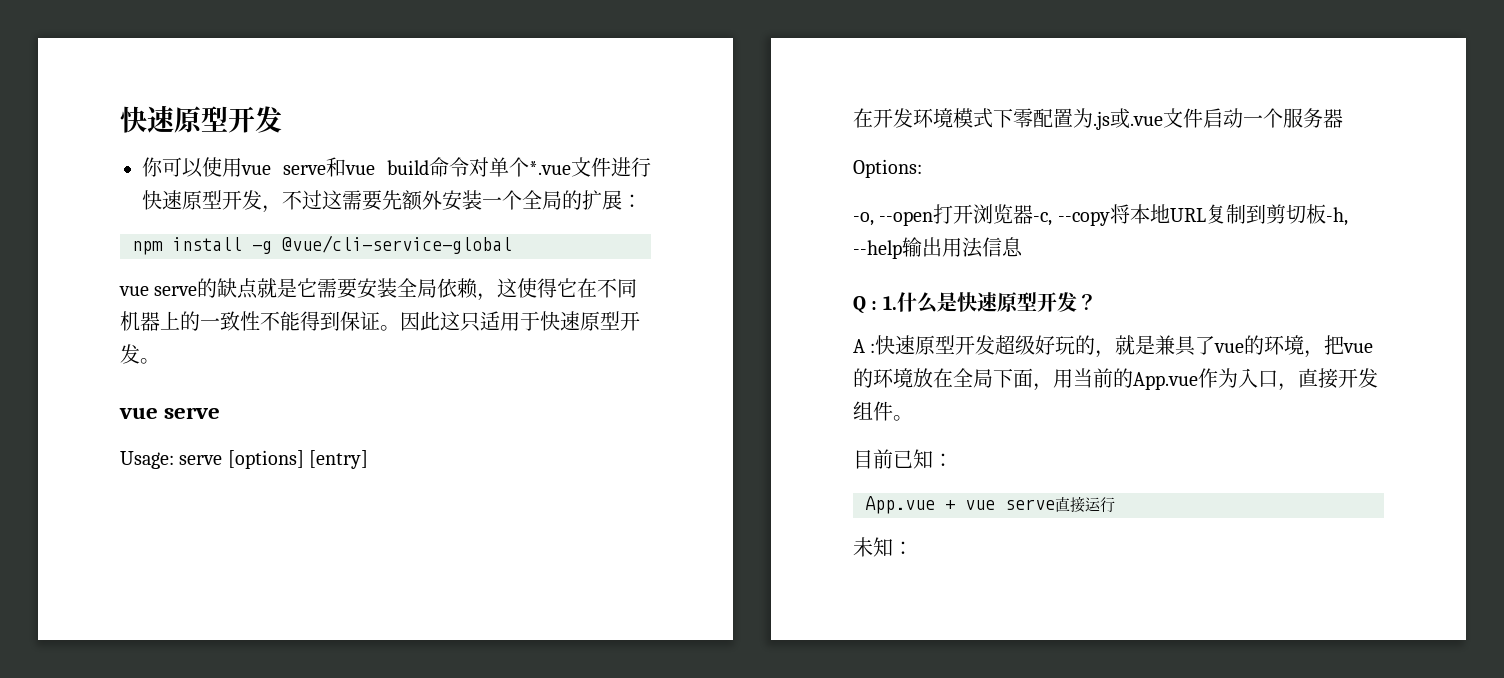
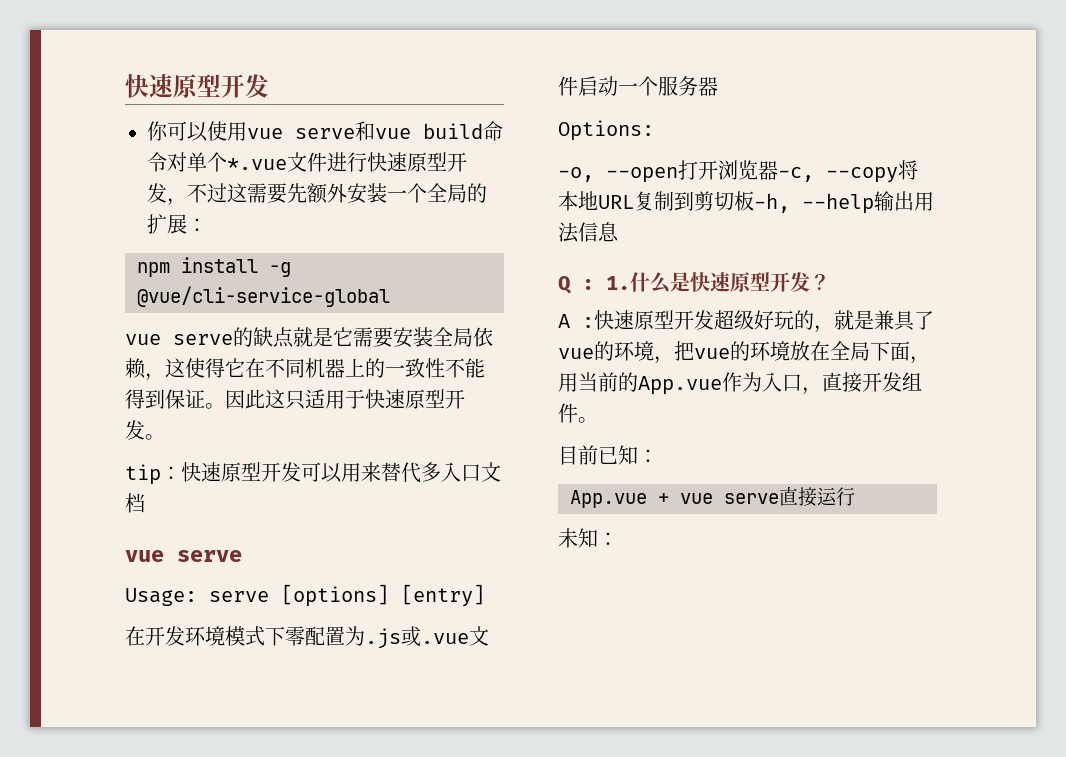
(160, 361) none -> [125,462,501,485] [125,493,145,513] // tip：快速原型开发可以用来替代多入口文档

